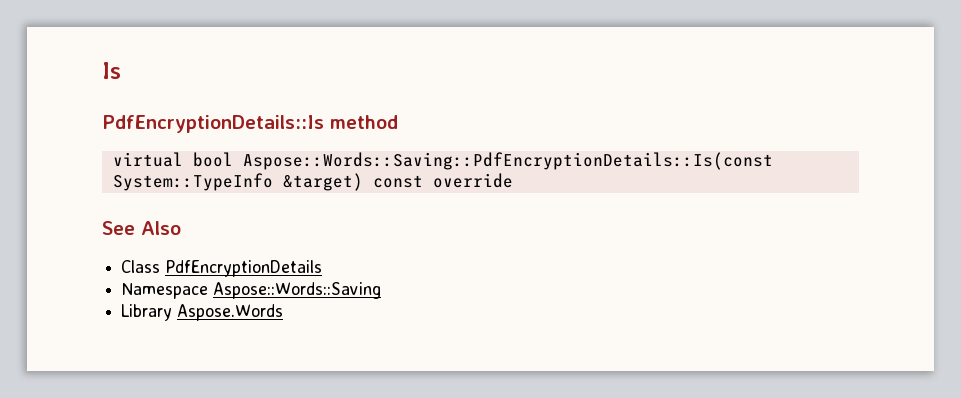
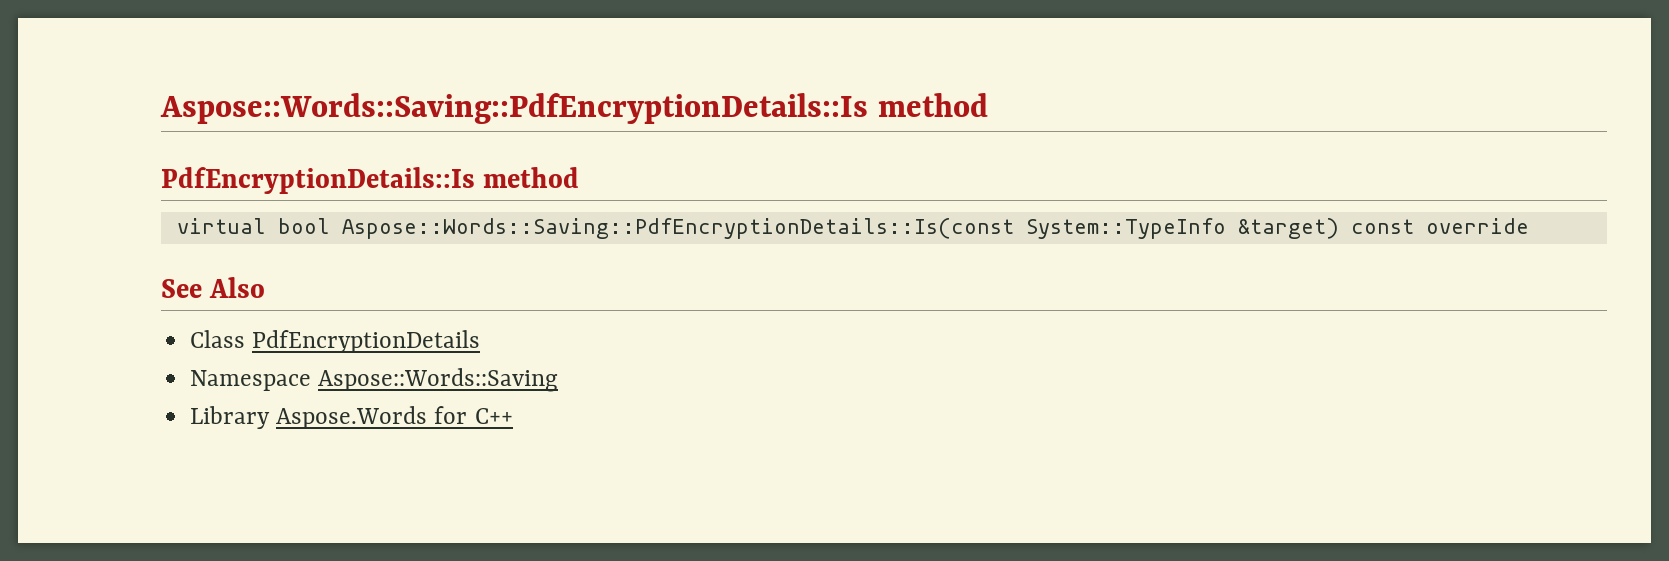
[102,62,121,79] Is -> [160,93,988,124] Aspose::Words::Saving::PdfEncryptionDetails::Is method
(284, 312) none -> [434,406,513,424] for C++

